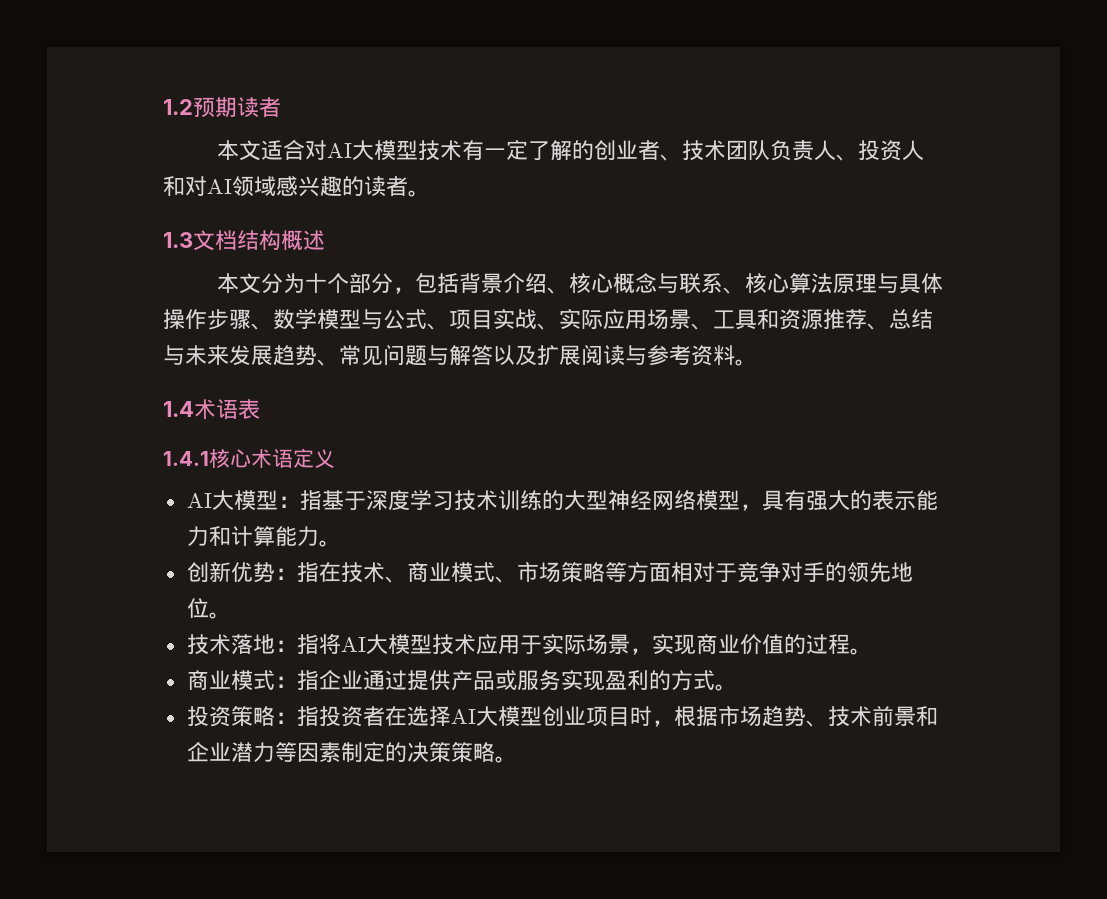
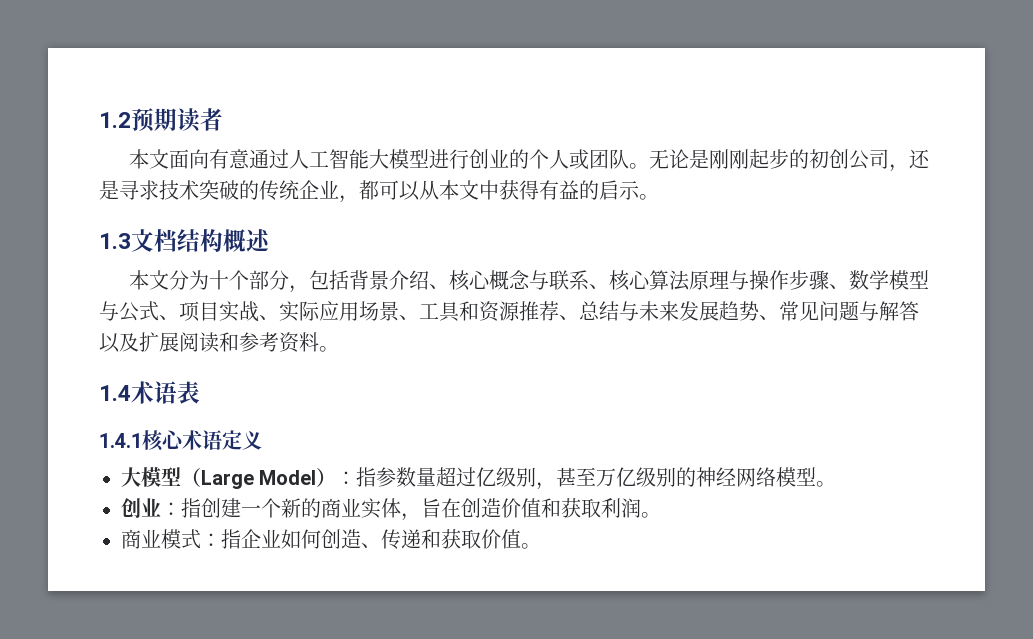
[261,139,925,161] [163,176,408,197] 适合对AI大模型技术有一定了解的创业者、技术团队负责人、投资人和对AI领域感兴趣的读者 -> [168,149,930,172] [99,180,640,203] 面向有意通过人工智能大模型进行创业的个人或团队。无论是刚刚起步的初创公司，还是寻求技术突破的传统企业，都可以从本文中获得有益的启示
[899,273,944,294] 具体 -> (749, 280) none
[625,345,647,365] 与 -> [219,332,239,352] 和
[186,490,938,511] [186,526,341,547] [186,562,913,583] [186,598,231,619] [186,633,850,655] AI大模型：指基于深度学习技术训练的大型神经网络模型，具有强大的表示能力和计算能力。 // 创新优势：指在技术、商业模式、市场策略等方面相对于竞争对手的领先地位。 // 技术落地：指将AI大模型技术应用于实际场景，实现商业价值的过程 -> [121,467,837,490] [121,498,641,521] 大模型（Large Model）：指参数量超过亿级别，甚至万亿级别的神经网络模型。 // 创业：指创建一个新的商业实体，旨在创造价值和获取利润
[362,670,737,691] [186,705,938,727] [186,742,495,763] 通过提供产品或服务实现盈利的方式。 // 投资策略：指投资者在选择AI大模型创业项目时，根据市场趋势、技术前景和企业潜力等因素制定的决策策略 -> [281,529,521,549] 如何创造、传递和获取价值

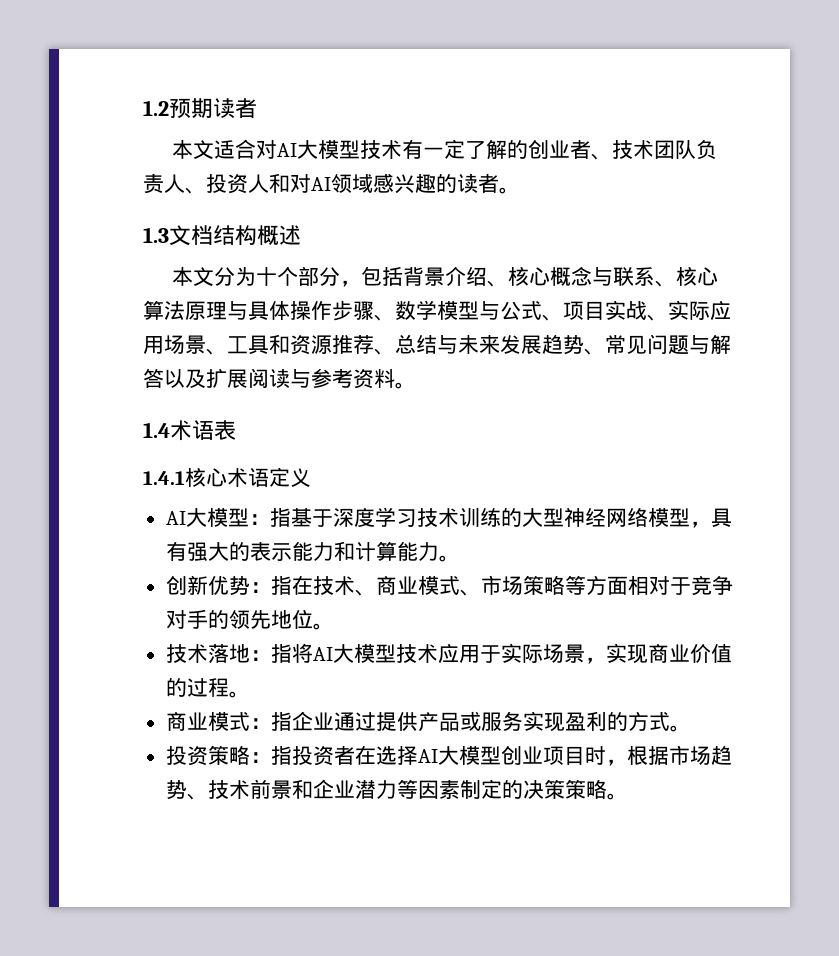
[168,149,930,172] [99,180,640,203] 面向有意通过人工智能大模型进行创业的个人或团队。无论是刚刚起步的初创公司，还是寻求技术突破的传统企业，都可以从本文中获得有益的启示 -> [213,139,717,160] [143,173,499,194] 适合对AI大模型技术有一定了解的创业者、技术团队负责人、投资人和对AI领域感兴趣的读者
(749, 280) none -> [248,301,290,321] 具体
[219,332,239,352] 和 -> [290,369,311,388] 与
[121,467,837,490] [121,498,641,521] 大模型（Large Model）：指参数量超过亿级别，甚至万亿级别的神经网络模型。 // 创业：指创建一个新的商业实体，旨在创造价值和获取利润 -> [165,507,732,528] [165,541,460,562] [165,575,733,596] [165,609,334,630] [165,643,732,664] [165,678,229,697] AI大模型：指基于深度学习技术训练的大型神经网络模型，具有强大的表示能力和计算能力。 // 创新优势：指在技术、商业模式、市场策略等方面相对于竞争对手的领先地位。 // 技术落地：指将AI大模型技术应用于实际场景，实现商业价值的过程
[281,529,521,549] 如何创造、传递和获取价值 -> [333,711,691,732] [165,745,732,766] [165,779,607,800] 通过提供产品或服务实现盈利的方式。 // 投资策略：指投资者在选择AI大模型创业项目时，根据市场趋势、技术前景和企业潜力等因素制定的决策策略

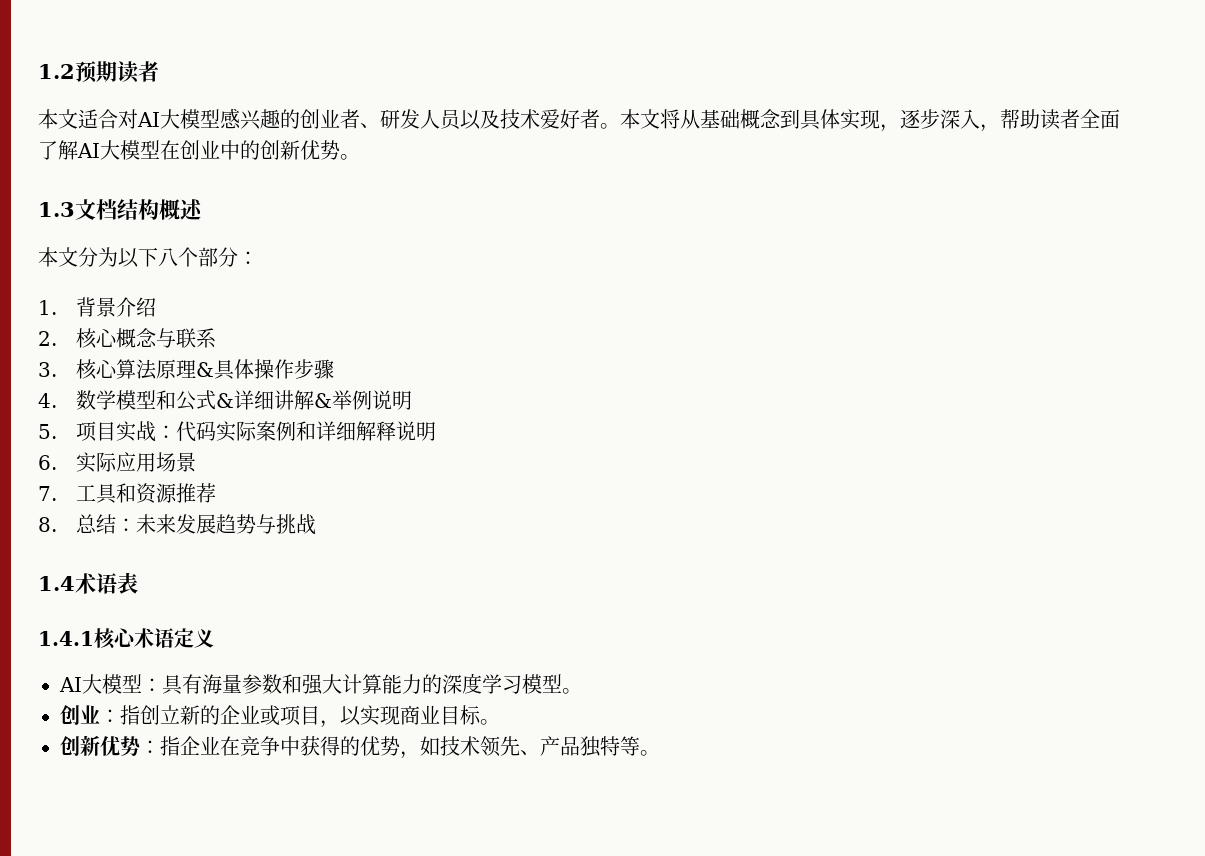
[359,139,717,160] [143,173,499,194] 技术有一定了解的创业者、技术团队负责人、投资人和对AI领域感兴趣的读者 -> [220,108,1120,132] [38,140,340,160] 感兴趣的创业者、研发人员以及技术爱好者。本文将从基础概念到具体实现，逐步深入，帮助读者全面了解AI大模型在创业中的创新优势
[255,266,403,287] 十个部分，包括 -> [118,247,258,268] [38,300,57,315] 以下八个部分： // 1.
[486,280,508,287] 、 -> [38,331,57,346] // 2.
[654,280,676,287] 、 -> [38,362,57,377] // 3.
[227,301,248,320] 与 -> [196,362,215,377] &
[374,314,395,321] 、 -> [38,393,57,408] // 4.
[479,300,668,321] 与公式、项目实战、 -> [156,390,413,411] [38,421,437,442] [38,455,57,470] 和公式&详细讲解&举例说明 // 5.项目实战：代码实际案例和详细解释说明 // 6.
[206,348,227,355] 、 -> [38,486,57,501] // 7.
[374,334,458,355] 、总结与 -> [38,514,137,534] // 8.总结：
[584,334,731,355] [143,368,416,389] 、常见问题与解答以及扩展阅读与参考资料。 -> [256,514,317,535] 与挑战
[269,507,732,528] [165,541,460,562] [165,575,733,596] [165,609,334,630] [165,643,732,664] [165,678,250,698] [165,711,691,732] [165,745,732,766] [165,779,607,800] 指基于深度学习技术训练的大型神经网络模型，具有强大的表示能力和计算能力。 // 创新优势：指在技术、商业模式、市场策略等方面相对于竞争对手的领先地位。 // 技术落地：指将AI大模型技术应用于实际场景，实现商业价值的过程。 // 商业模式：指企业通过提供产品或服务实现盈利的方式。 // 投资策略：指投资者在选择AI大模型创业项目时，根据市场趋势、技术前景和企业潜力等因素制定的决策策略 -> [162,673,582,695] [60,705,500,728] [60,735,640,759] 具有海量参数和强大计算能力的深度学习模型。 // 创业：指创立新的企业或项目，以实现商业目标。 // 创新优势：指企业在竞争中获得的优势，如技术领先、产品独特等

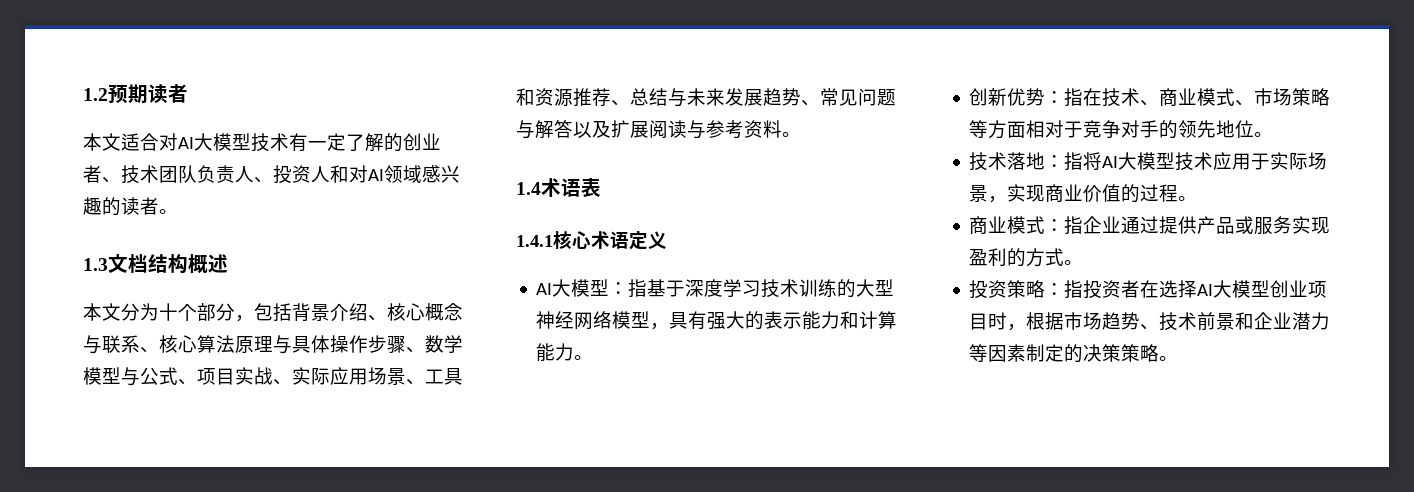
[220,108,1120,132] [38,140,340,160] 感兴趣的创业者、研发人员以及技术爱好者。本文将从基础概念到具体实现，逐步深入，帮助读者全面了解AI大模型在创业中的创新优势 -> [251,133,441,152] [83,165,460,184] [83,197,159,216] 技术有一定了解的创业者、技术团队负责人、投资人和对AI领域感兴趣的读者
[118,247,258,268] [38,300,57,315] 以下八个部分： // 1. -> [159,303,292,322] 十个部分，包括
[38,331,57,346] // 2. -> [368,315,387,321] 、
[38,362,57,377] // 3. -> [140,347,159,353] 、
[196,362,215,377] & -> [273,335,292,354] 与
[38,393,57,408] // 4. -> [406,347,425,353] 、
[156,390,413,411] [38,421,437,442] [38,455,57,470] 和公式&详细讲解&举例说明 // 5.项目实战：代码实际案例和详细解释说明 // 6. -> [121,367,292,386] 与公式、项目实战、
[38,486,57,501] // 7. -> [406,379,425,385] 、
[38,514,137,534] // 8.总结： -> [611,88,687,107] 、总结与
[256,514,317,535] 与挑战 -> [801,88,896,106] [516,120,801,139] 、常见问题与解答以及扩展阅读与参考资料。
[162,673,582,695] [60,705,500,728] [60,735,640,759] 具有海量参数和强大计算能力的深度学习模型。 // 创业：指创立新的企业或项目，以实现商业目标。 // 创新优势：指企业在竞争中获得的优势，如技术领先、产品独特等 -> [628,279,895,298] [536,311,898,330] [536,343,594,362] [969,88,1331,107] [969,120,1274,139] [969,152,1328,171] [969,184,1198,203] [969,216,1331,235] [969,248,1084,267] [969,280,1328,299] [969,312,1331,331] [969,344,1160,363] 指基于深度学习技术训练的大型神经网络模型，具有强大的表示能力和计算能力。 // 创新优势：指在技术、商业模式、市场策略等方面相对于竞争对手的领先地位。 // 技术落地：指将AI大模型技术应用于实际场景，实现商业价值的过程。 // 商业模式：指企业通过提供产品或服务实现盈利的方式。 // 投资策略：指投资者在选择AI大模型创业项目时，根据市场趋势、技术前景和企业潜力等因素制定的决策策略

